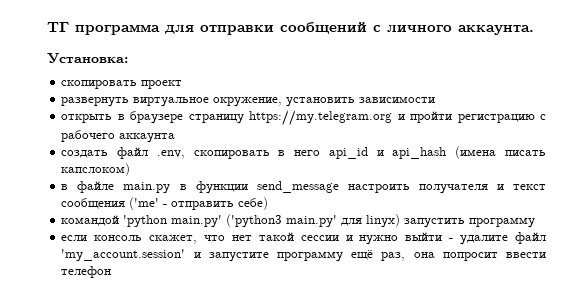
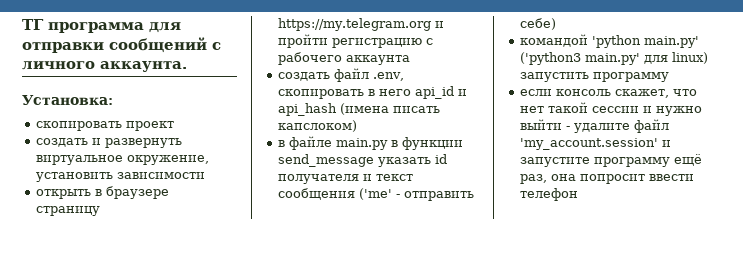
(183, 84) none -> [36,138,102,147] создать и
[347,184,410,193] настроить -> [378,154,448,167] указать id
[366,214,401,227] linyx) -> [672,52,709,64] linux)

